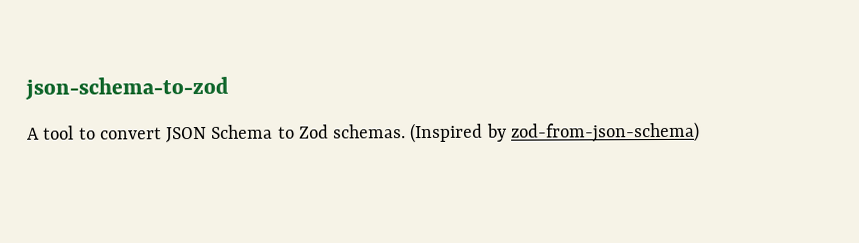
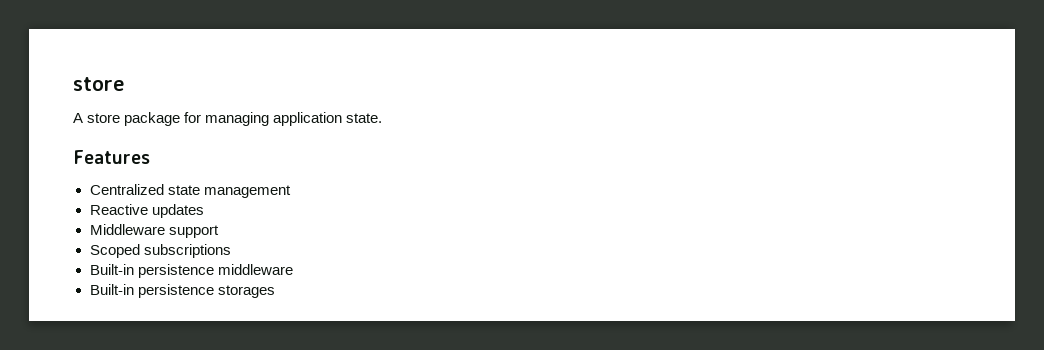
[25,76,229,100] json-schema-to-zod -> [73,77,125,91] store
[43,121,700,144] tool to convert JSON Schema to Zod schemas. (Inspired by zod-from-json-schema) -> [87,112,383,126] [73,150,150,164] [89,184,291,198] [89,204,204,218] [89,224,219,238] [89,244,231,258] [89,264,293,278] [89,284,275,298] store package for managing application state. // Features // Centralized state management // Reactive updates // Middleware support // Scoped subscriptions // Built-in persistence middleware // Built-in persistence storages

